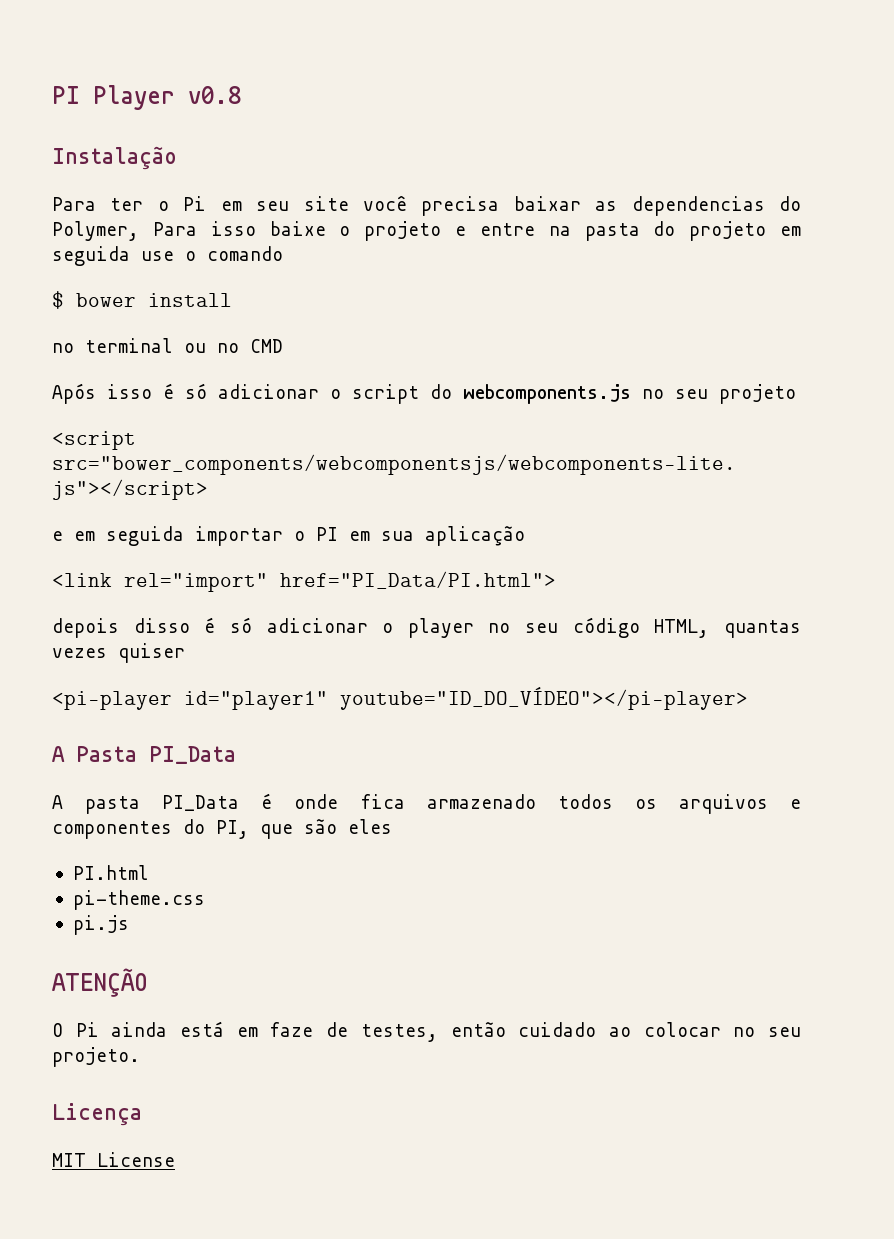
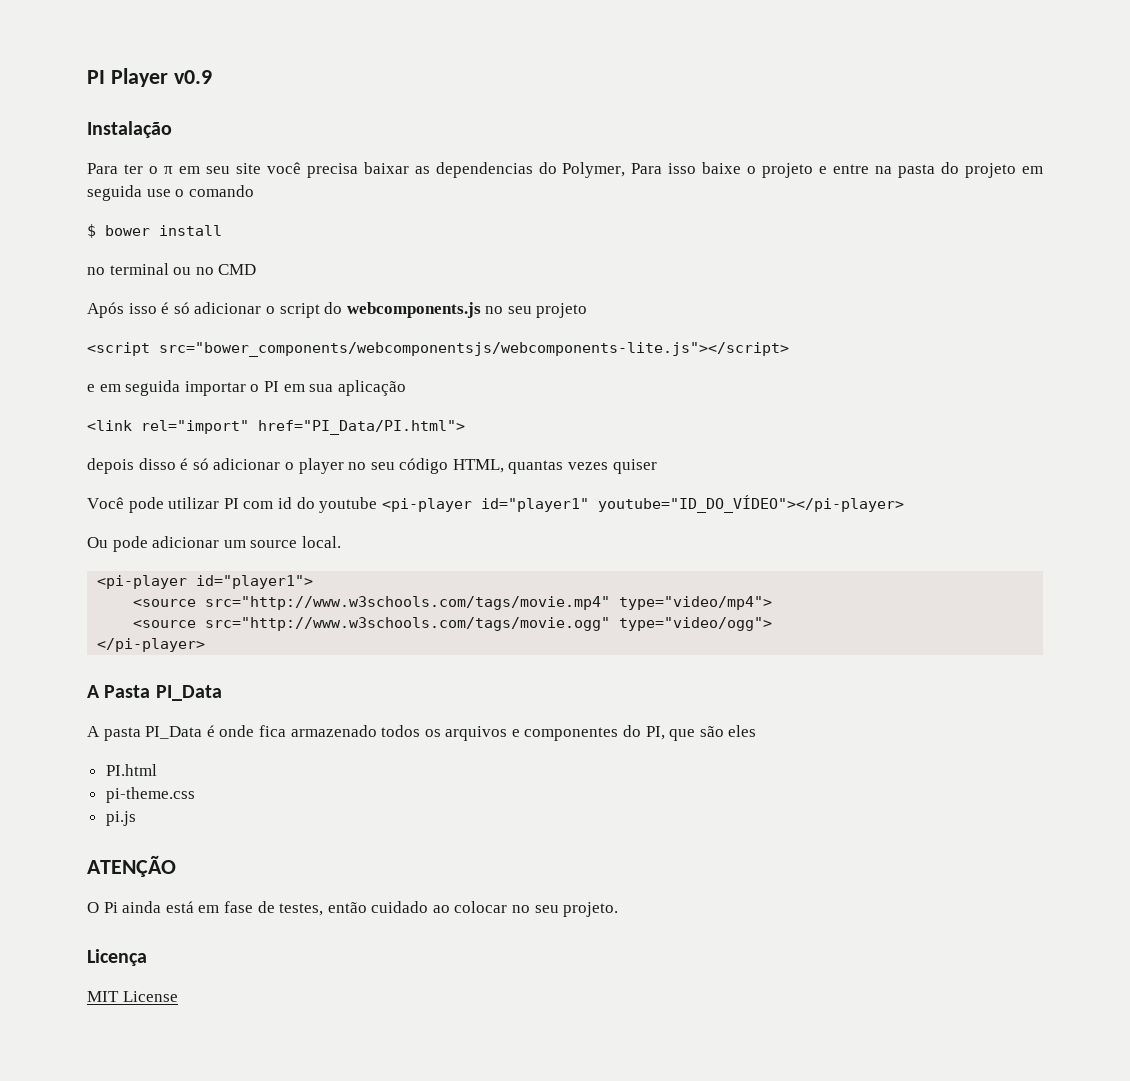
[188,86,241,104] v0.8 -> [173,70,212,84] v0.9
[183,196,207,211] Pi -> [163,166,173,174] π
[52,687,748,710] <pi-player id="player1" youtube="ID_DO_VÍDEO"></pi-player> -> [87,495,904,513] [87,536,341,552] [97,575,314,589] [133,596,773,610] [133,617,773,631] [97,638,206,652] Você pode utilizar PI com id do youtube <pi-player id="player1" youtube="ID_DO_VÍDEO"></pi-player> // Ou pode adicionar um source local. // <pi-player id="player1"> // <source src="http://www.w3schools.com/tags/movie.mp4" type="video/mp4"> // <source src="http://www.w3schools.com/tags/movie.ogg" type="video/ogg"> // </pi-player>
[270,1022,314,1037] faze -> [223,901,253,913] fase

